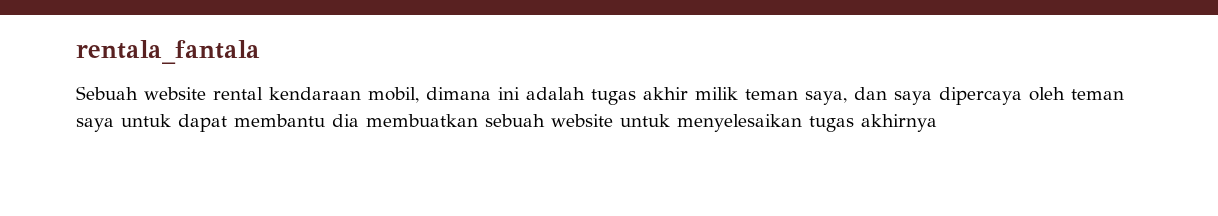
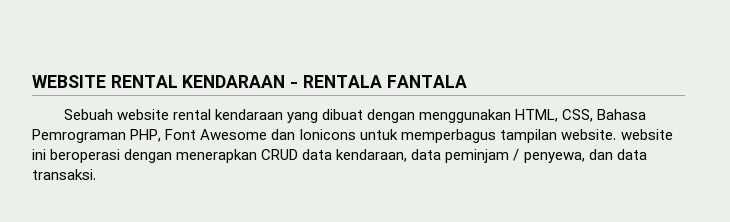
[76,40,260,64] [76,86,1124,105] [76,114,937,132] rentala_fantala // Sebuah website rental kendaraan mobil, dimana ini adalah tugas akhir milik teman saya, dan saya dipercaya oleh teman saya untuk dapat membantu dia membuatkan sebuah website untuk menyelesaikan tugas akhirnya -> [32,75,467,88] [63,109,647,123] [32,129,673,143] [32,149,647,163] [32,169,96,180] WEBSITE RENTAL KENDARAAN - RENTALA FANTALA // Sebuah website rental kendaraan yang dibuat dengan menggunakan HTML, CSS, Bahasa Pemrograman PHP, Font Awesome dan Ionicons untuk memperbagus tampilan website. website ini beroperasi dengan menerapkan CRUD data kendaraan, data peminjam / penyewa, dan data transaksi.

